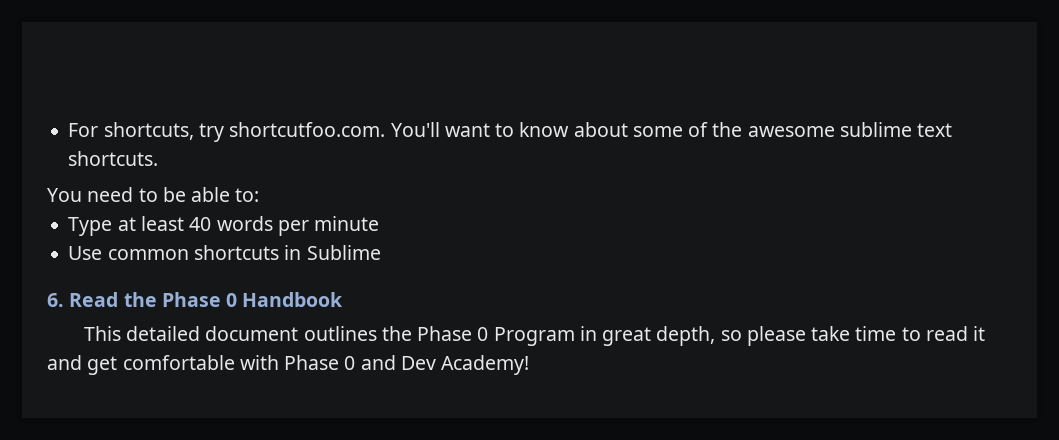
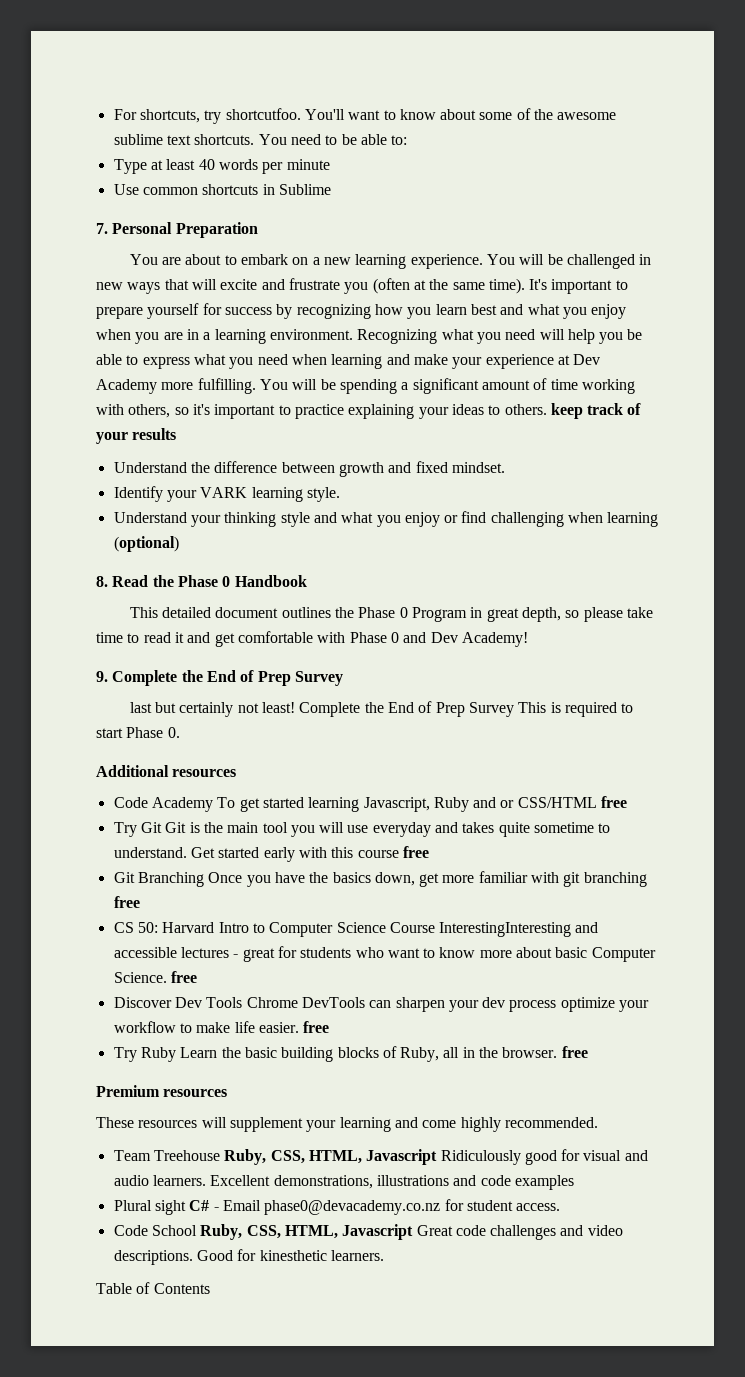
[229,122,386,137] shortcutfoo.com. -> [225,108,301,120] shortcutfoo.
(159, 158) // -> (255, 139) none
[47,293,64,307] 6. -> [96,222,258,238] [129,254,652,269] [96,278,628,294] [96,303,627,319] [96,329,643,344] [96,354,601,369] [96,378,635,394] [96,403,642,419] [96,428,177,444] [113,461,505,477] [113,486,340,502] [113,511,659,527] [113,536,179,552] [96,576,108,587] 7. Personal Preparation // You are about to embark on a new learning experience. You will be challenged in new ways that will excite and frustrate you (often at the same time). It's important to prepare yourself for success by recognizing how you learn best and what you enjoy when you are in a learning environment. Recognizing what you need will help you be able to express what you need when learning and make your experience at Dev Academy more fulfilling. You will be spending a significant amount of time working with others, so it's important to practice explaining your ideas to others. keep track of your results // Understand the difference between growth and fixed mindset. // Identify your VARK learning style. // Understand your thinking style and what you enjoy or find challenging when learning (optional) // 8.
(530, 365) none -> [96,670,343,686] [129,701,634,717] [96,727,180,738] [96,765,237,777] [113,796,628,812] [113,822,611,837] [113,846,429,862] [113,871,647,887] [113,896,140,908] [113,922,599,937] [113,946,656,962] [113,971,197,983] [113,997,650,1012] [113,1021,330,1033] [113,1046,588,1062] [96,1085,228,1097] [96,1117,598,1132] [113,1149,648,1165] [113,1175,574,1190] [113,1199,561,1215] [113,1224,623,1240] [113,1249,384,1265] [96,1282,210,1294] // 9. Complete the End of Prep Survey // last but certainly not least! Complete the End of Prep Survey This is required to start Phase 0. // Additional resources // Code Academy To get started learning Javascript, Ruby and or CSS/HTML free // Try Git Git is the main tool you will use everyday and takes quite sometime to understand. Get started early with this course free // Git Branching Once you have the basics down, get more familiar with git branching free // CS 50: Harvard Intro to Computer Science Course InterestingInteresting and accessible lectures - great for students who want to know more about basic Computer Science. free // Discover Dev Tools Chrome DevTools can sharpen your dev process optimize your workflow to make life easier. free // Try Ruby Learn the basic building blocks of Ruby, all in the browser. free // Premium resources // These resources will supplement your learning and come highly recommended. // Team Treehouse Ruby, CSS, HTML, Javascript Ridiculously good for visual and audio learners. Excellent demonstrations, illustrations and code examples // Plural sight C# - Email phase0@devacademy.co.nz for student access. // Code School Ruby, CSS, HTML, Javascript Great code challenges and video descriptions. Good for kinesthetic learners. // Table of Contents

